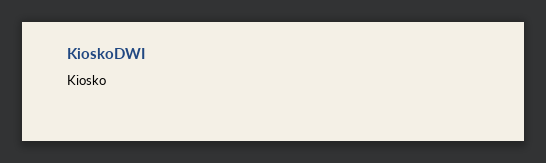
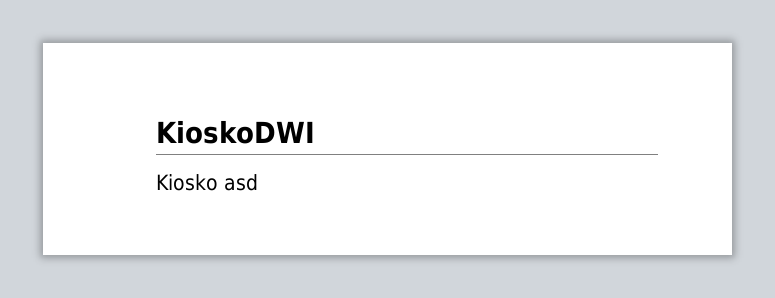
(106, 80) none -> [223,174,258,191] asd

